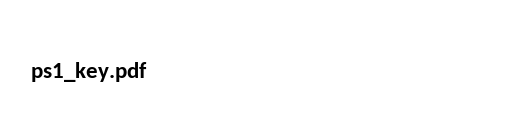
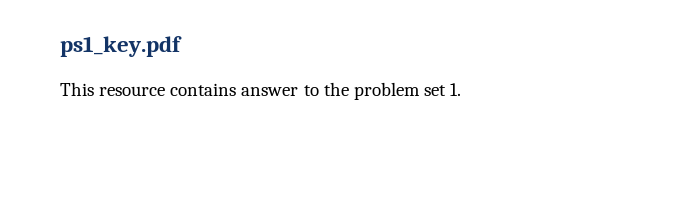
(147, 72) none -> [60,82,462,100] // This resource contains answer to the problem set 1.

